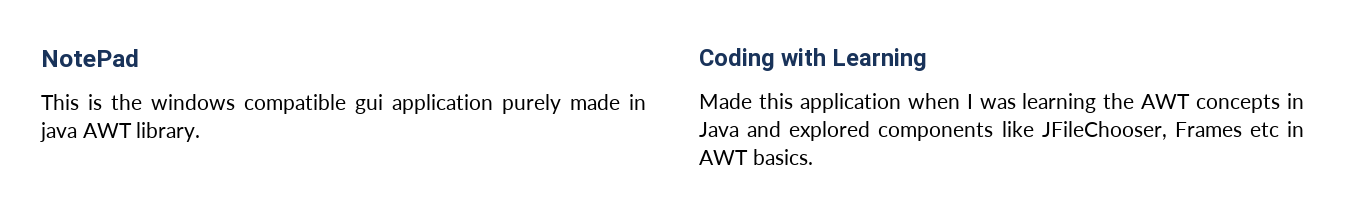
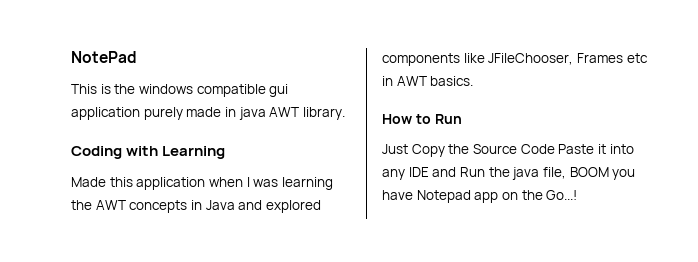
(813, 157) none -> [382,114,462,124] [382,144,634,157] [382,167,636,180] [382,190,578,203] // How to Run // Just Copy the Source Code Paste it into any IDE and Run the java file, BOOM you have Notepad app on the Go...!

